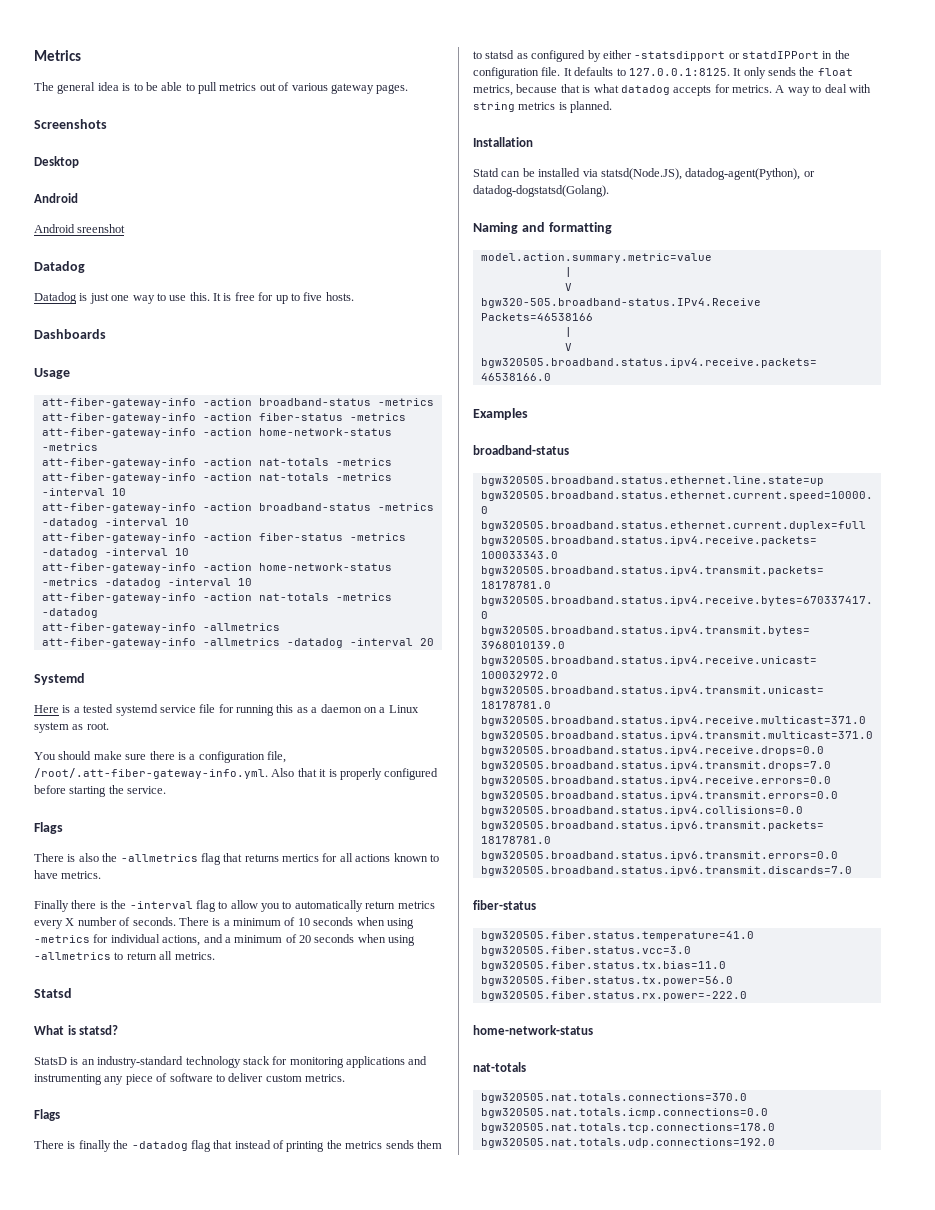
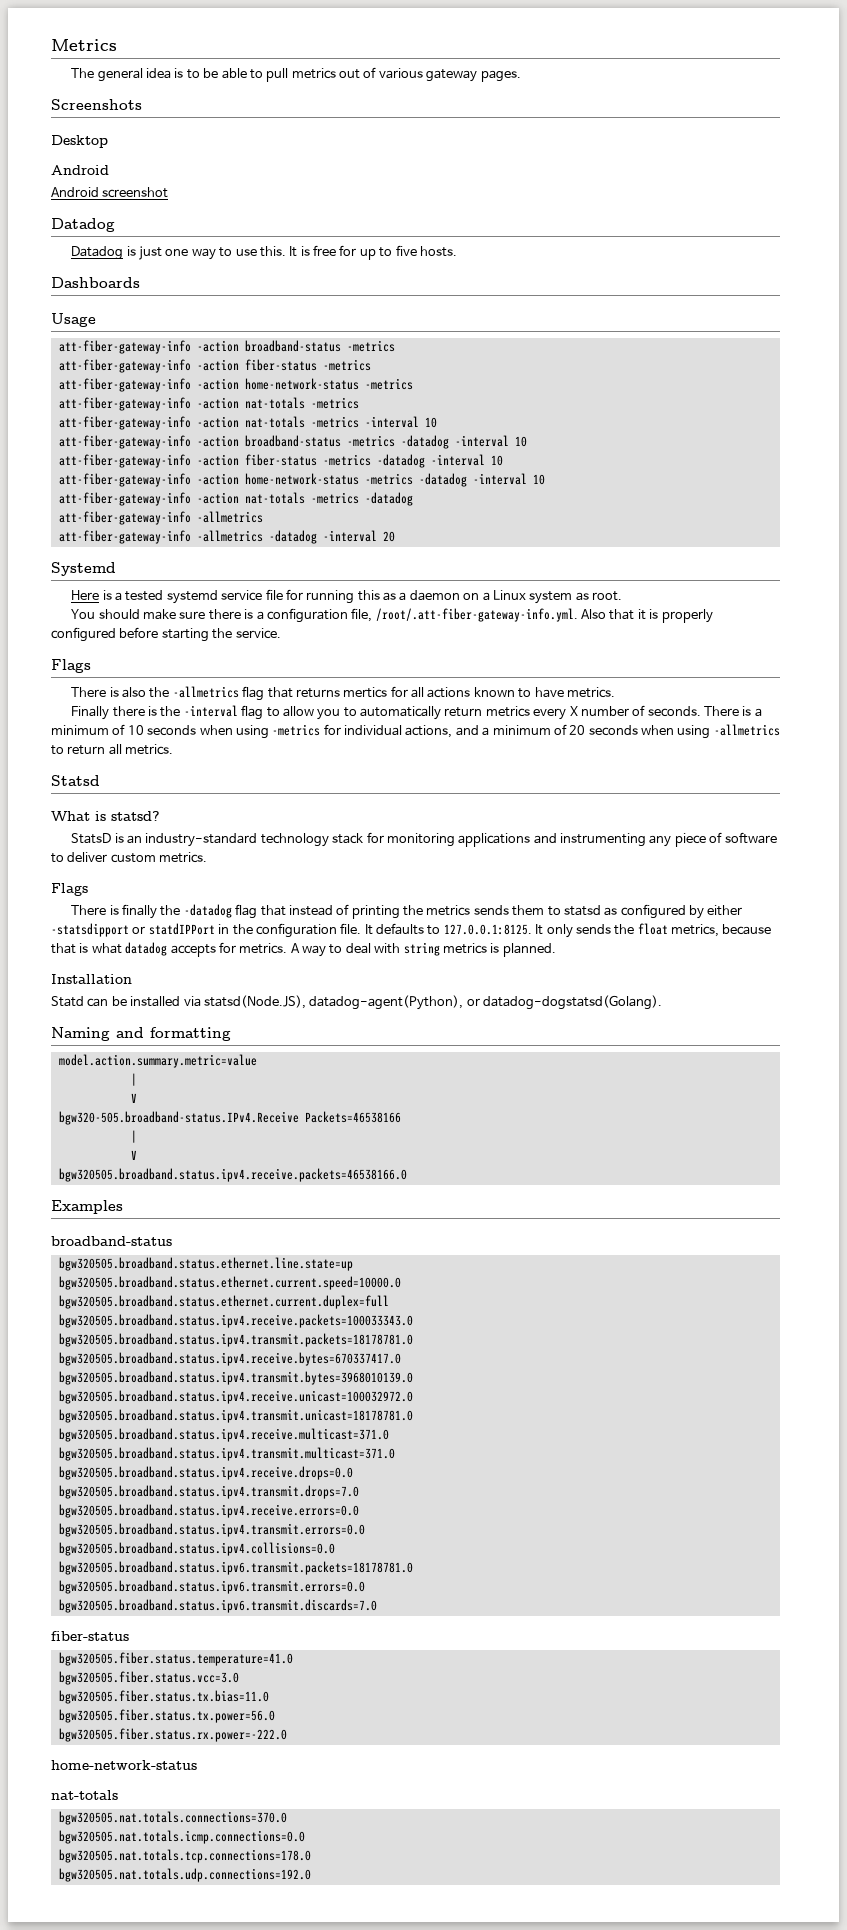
[77,224,126,233] sreenshot -> [102,187,169,198] screenshot

